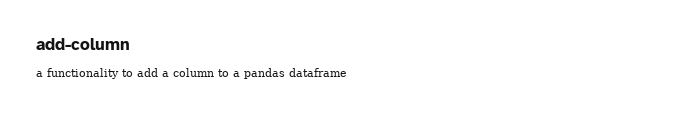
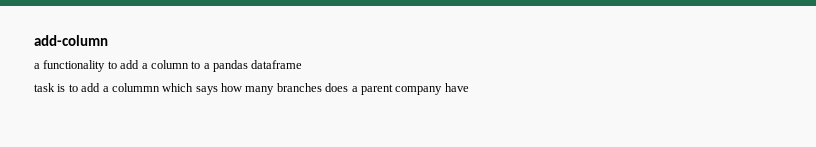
(347, 72) none -> [34,83,469,95] // task is to add a colummn which says how many branches does a parent company have

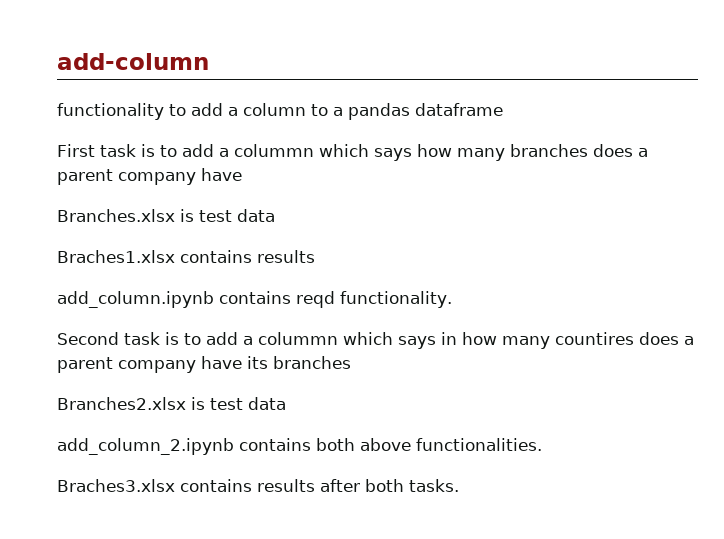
[34,63,40,69] a -> (209, 61) none
(303, 64) none -> [57,144,95,157] First
(469, 87) none -> [57,209,275,222] [57,250,315,263] [57,291,452,308] [57,332,694,349] [57,356,351,373] [57,397,286,410] [57,438,542,455] [57,479,459,492] // Branches.xlsx is test data // Braches1.xlsx contains results // add_column.ipynb contains reqd functionality. // Second task is to add a colummn which says in how many countires does a parent company have its branches // Branches2.xlsx is test data // add_column_2.ipynb contains both above functionalities. // Braches3.xlsx contains results after both tasks.

